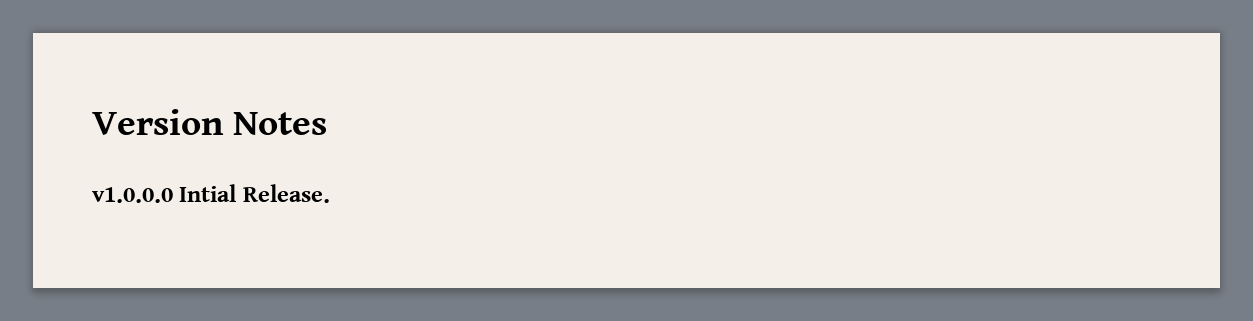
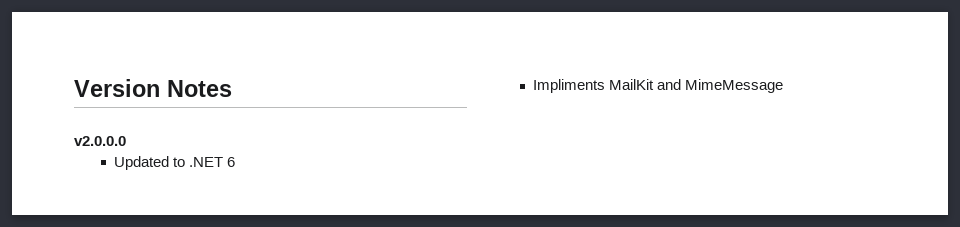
[92,184,330,203] v1.0.0.0 Intial Release. -> [74,136,126,146] [114,156,236,170] [533,79,784,93] v2.0.0.0 // Updated to .NET 6 // Impliments MailKit and MimeMessage

